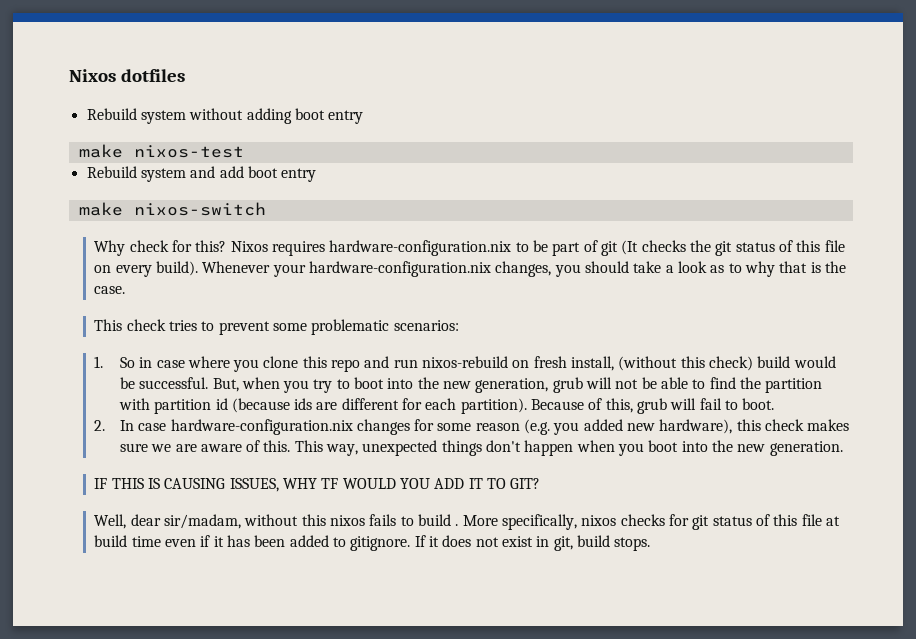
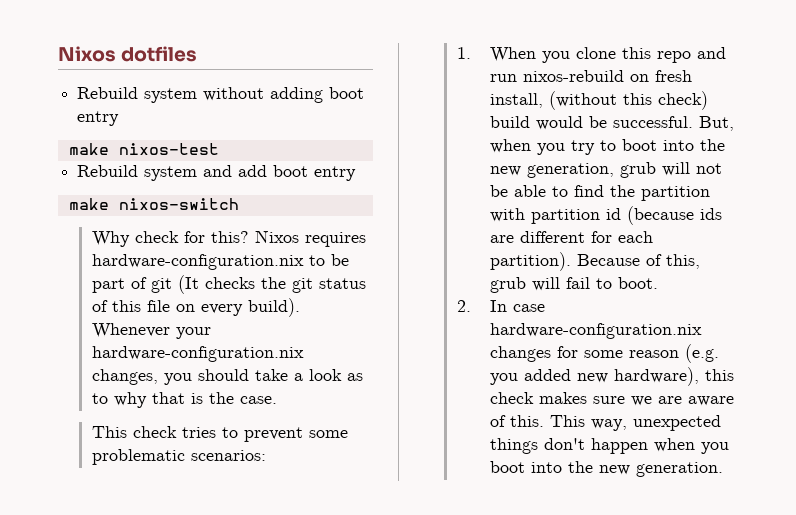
[119,356,230,368] So in case where -> [490,47,537,62] When
[94,478,541,492] [94,514,840,530] [94,535,651,551] // IF THIS IS CAUSING ISSUES, WHY TF WOULD YOU ADD IT TO GIT? // Well, dear sir/madam, without this nixos fails to build . More specifically, nixos checks for git status of this file at build time even if it has been added to gitignore. If it does not exist in git, build stops. -> (724, 469) none

